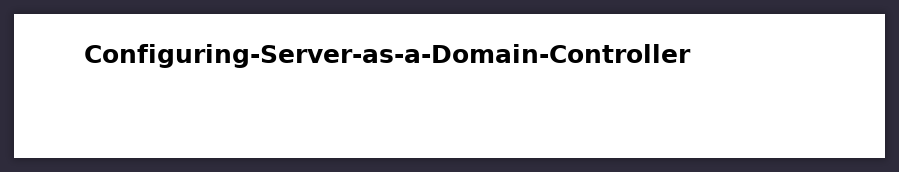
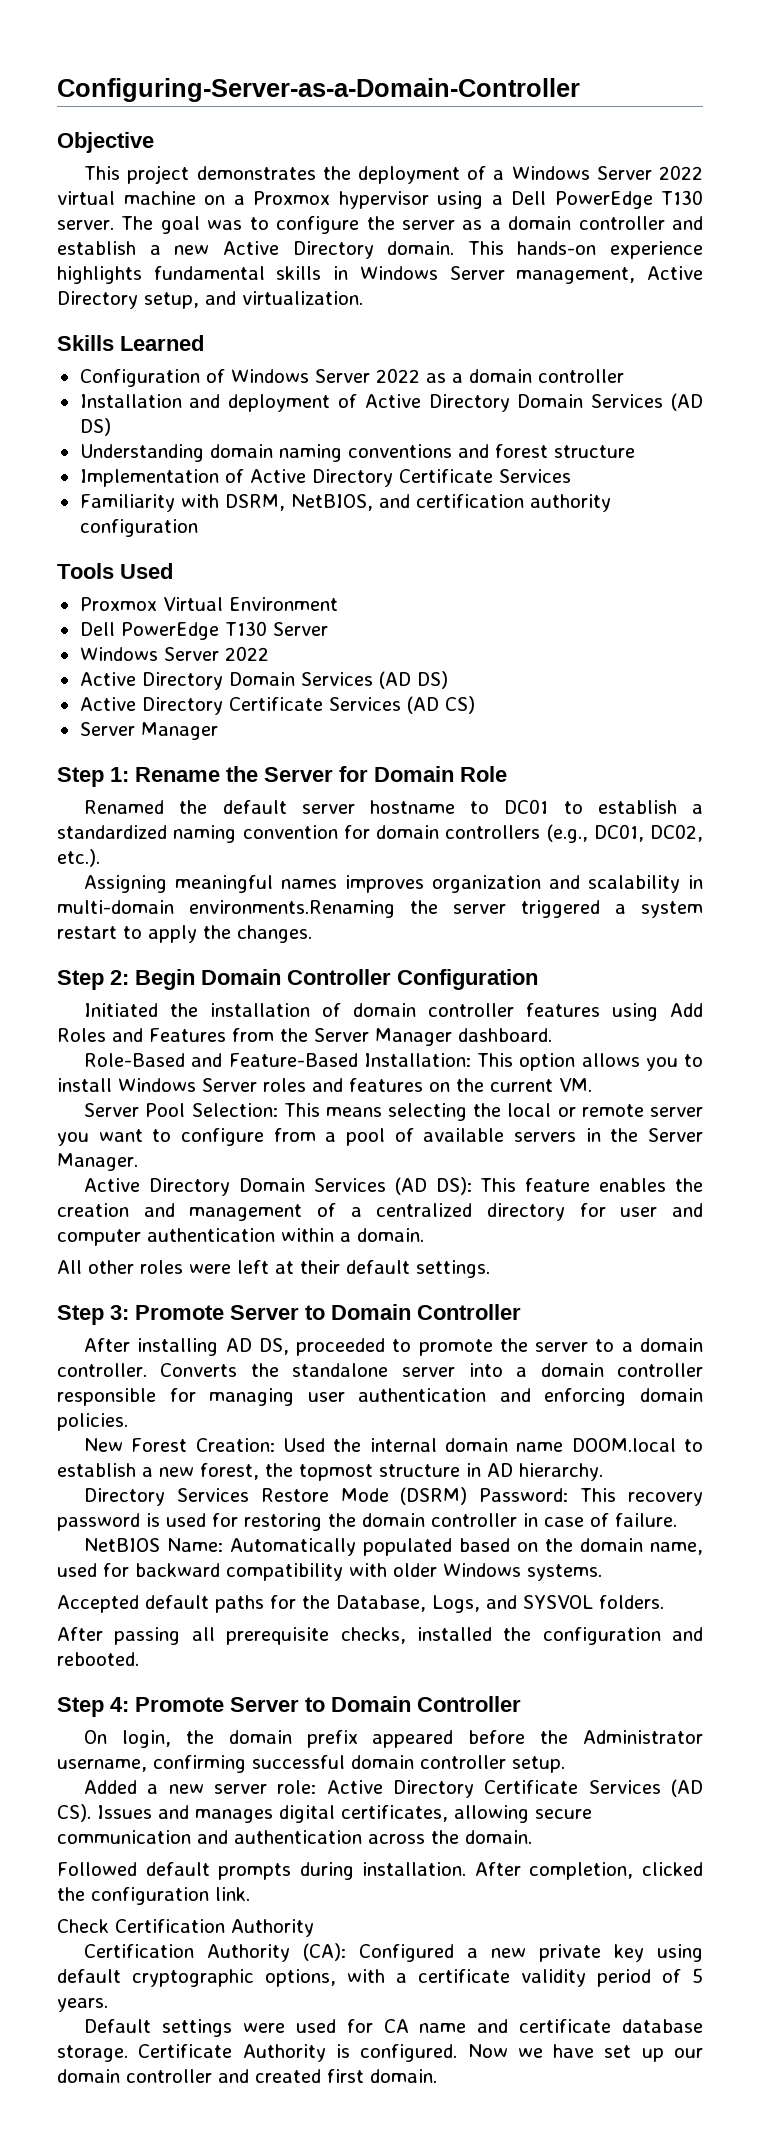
(691, 56) none -> [57,132,154,153] [84,165,704,184] [57,190,703,209] [57,216,703,234] [57,241,703,259] [57,266,703,284] [57,291,363,309] [57,335,204,351] [79,368,624,387] [79,393,703,412] [79,418,111,436] [79,444,635,462] [79,469,571,487] [79,494,611,512] [79,519,198,537] [57,563,173,579] [79,597,338,611] [79,621,328,640] [79,646,269,661] [79,671,448,690] [79,696,475,715] [79,722,218,740] [57,766,507,787] [84,799,704,814] [57,824,703,843] [57,849,100,867] [84,875,703,893] [57,900,703,918] [57,925,312,943] [57,969,538,990] [84,1003,703,1021] [57,1028,552,1046] [84,1053,703,1071] [57,1078,592,1092] [84,1103,703,1121] [57,1128,703,1146] [57,1153,138,1171] [84,1177,703,1196] [57,1203,703,1221] [57,1228,424,1246] [57,1260,490,1278] [57,1304,521,1325] [84,1338,704,1356] [57,1363,703,1377] [57,1388,703,1406] [57,1413,128,1431] [84,1438,703,1452] [57,1463,603,1481] [84,1487,703,1506] [57,1513,677,1531] [84,1538,703,1556] [57,1563,602,1581] [57,1595,664,1613] [57,1627,703,1645] [57,1652,139,1666] [57,1696,521,1717] [84,1730,704,1748] [57,1755,565,1773] [84,1779,703,1798] [57,1804,592,1823] [57,1830,532,1844] [57,1862,703,1880] [57,1887,250,1905] [57,1919,314,1937] [84,1943,703,1962] [57,1968,703,1987] [57,1998,108,2012] [84,2019,703,2037] [57,2044,703,2062] [57,2069,437,2083] // Objective // This project demonstrates the deployment of a Windows Server 2022 virtual machine on a Proxmox hypervisor using a Dell PowerEdge T130 server. The goal was to configure the server as a domain controller and establish a new Active Directory domain. This hands-on experience highlights fundamental skills in Windows Server management, Active Directory setup, and virtualization. // Skills Learned // Configuration of Windows Server 2022 as a domain controller // Installation and deployment of Active Directory Domain Services (AD DS) // Understanding domain naming conventions and forest structure // Implementation of Active Directory Certificate Services // Familiarity with DSRM, NetBIOS, and certification authority configuration // Tools Used // Proxmox Virtual Environment // Dell PowerEdge T130 Server // Windows Server 2022 // Active Directory Domain Services (AD DS) // Active Directory Certificate Services (AD CS) // Server Manager // Step 1: Rename the Server for Domain Role // Renamed the default server hostname to DC01 to establish a standardized naming convention for domain controllers (e.g., DC01, DC02, etc.). // Assigning meaningful names improves organization and scalability in multi-domain environments.Renaming the server triggered a system restart to apply the changes. // Step 2: Begin Domain Controller Configuration // Initiated the installation of domain controller features using Add Roles and Features from the Server Manager dashboard. // Role-Based and Feature-Based Installation: This option allows you to install Windows Server roles and features on the current VM. // Server Pool Selection: This means selecting the local or remote server you want to configure from a pool of available servers in the Server Manager. // Active Directory Domain Services (AD DS): This feature enables the creation and management of a centralized directory for user and computer authentication within a domain. // All other roles were left at their default settings. // Step 3: Promote Server to Domain Controller // After installing AD DS, proceeded to promote the server to a domain controller. Converts the standalone server into a domain controller responsible for managing user authentication and enforcing domain policies. // New Forest Creation: Used the internal domain name DOOM.local to establish a new forest, the topmost structure in AD hierarchy. // Directory Services Restore Mode (DSRM) Password: This recovery password is used for restoring the domain controller in case of failure. // NetBIOS Name: Automatically populated based on the domain name, used for backward compatibility with older Windows systems. // Accepted default paths for the Database, Logs, and SYSVOL folders. // After passing all prerequisite checks, installed the configuration and rebooted. // Step 4: Promote Server to Domain Controller // On login, the domain prefix appeared before the Administrator username, confirming successful domain controller setup. // Added a new server role: Active Directory Certificate Services (AD CS). Issues and manages digital certificates, allowing secure communication and authentication across the domain. // Followed default prompts during installation. After completion, clicked the configuration link. // Check Certification Authority // Certification Authority (CA): Configured a new private key using default cryptographic options, with a certificate validity period of 5 years. // Default settings were used for CA name and certificate database storage. Certificate Authority is configured. Now we have set up our domain controller and created first domain.

